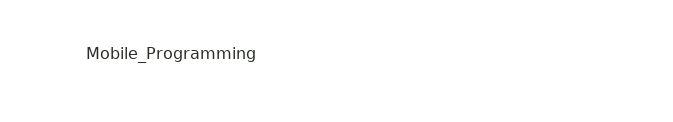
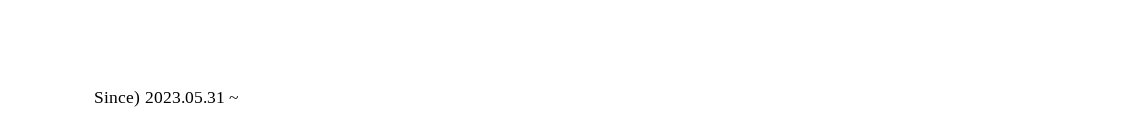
[86,47,256,63] Mobile_Programming -> [94,90,239,107] Since) 2023.05.31 ~

